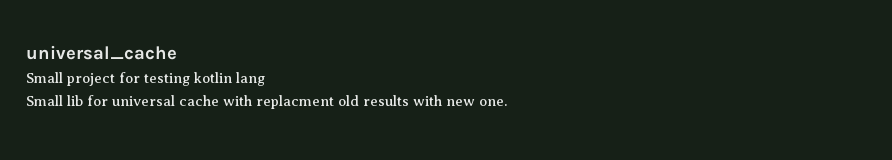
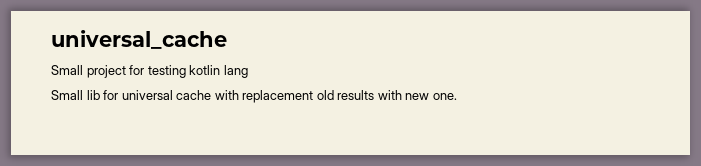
[256,95,334,109] replacment -> [242,90,314,103] replacement

